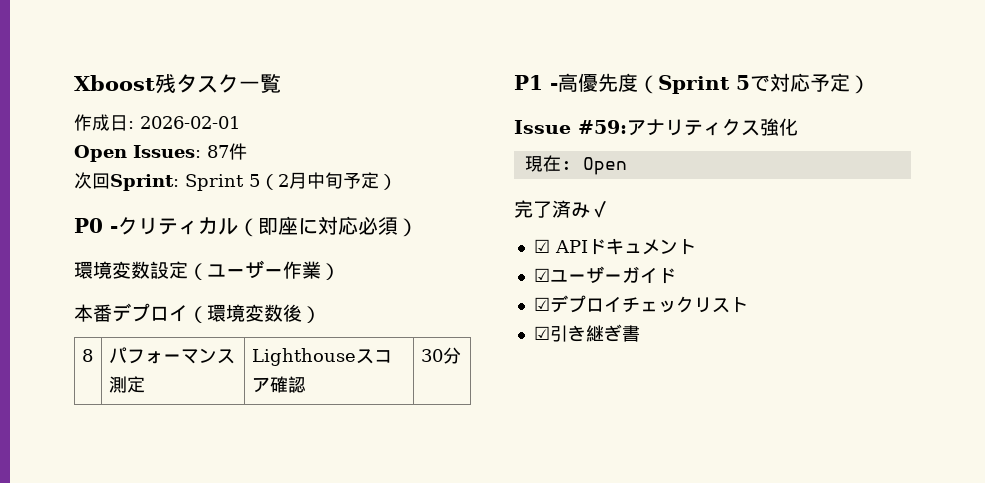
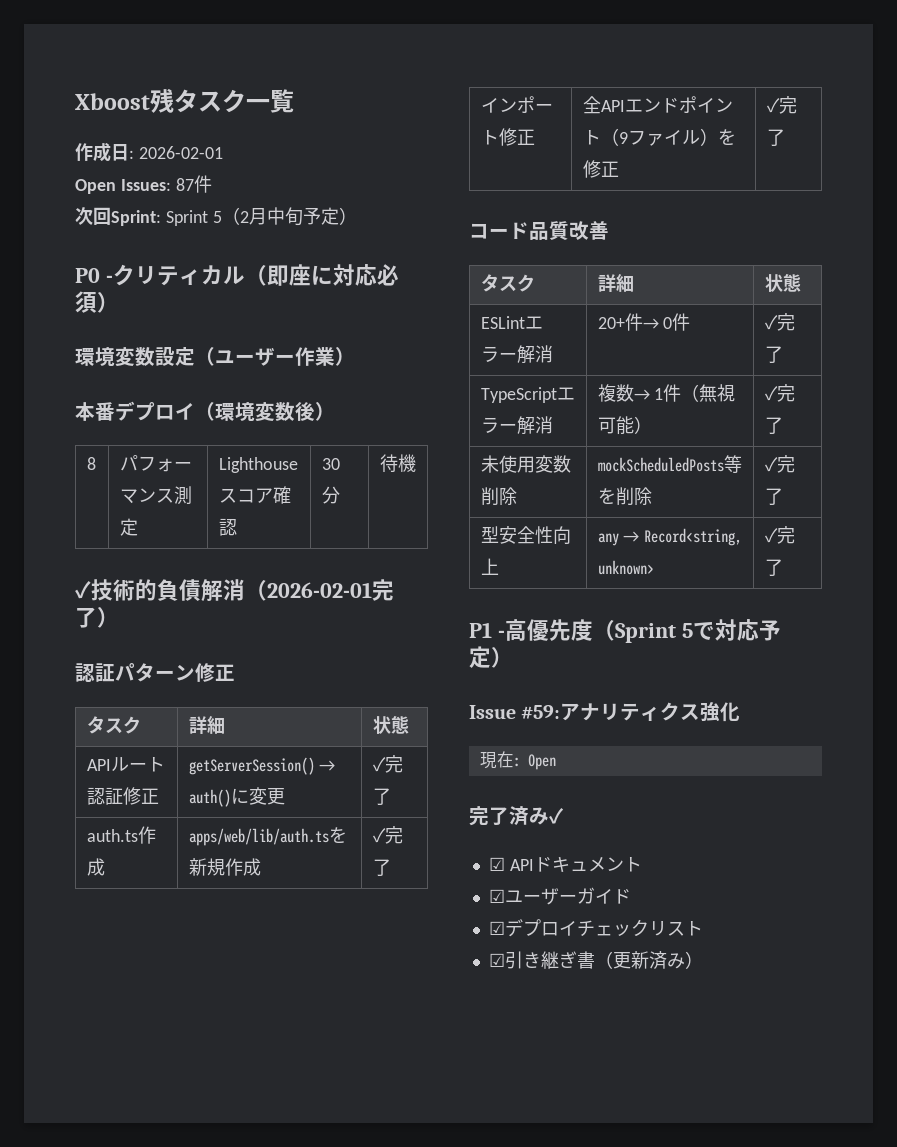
(461, 355) none -> [379,454,416,473] [75,579,394,602] [75,607,119,628] [75,663,235,682] [86,716,141,734] [188,716,225,734] [372,715,409,734] [86,757,165,772] [86,787,159,805] [188,757,336,775] [188,787,285,807] [372,755,403,773] [372,788,391,805] [86,826,156,844] [86,858,105,876] [188,827,347,846] [188,858,261,876] [372,826,403,844] [372,859,391,876] [480,96,553,113] [480,128,535,146] [582,96,733,114] [582,128,736,146] [582,160,619,178] [766,96,797,114] [766,129,785,146] [469,221,609,240] [480,274,535,292] [597,274,634,292] [764,273,801,292] [480,316,543,329] [480,345,553,364] [597,313,691,331] [764,313,795,331] [764,346,783,363] [480,387,575,403] [480,416,553,435] [597,384,736,402] [597,416,652,435] [764,384,795,402] [764,417,783,434] [480,455,571,473] [480,487,517,505] [597,455,742,473] [597,487,652,505] [764,455,795,473] [764,488,783,505] [480,526,571,544] [480,558,499,575] [597,528,743,546] [597,560,654,575] [764,526,795,544] [764,559,783,576] | 待機 // ✓技術的負債解消（2026-02-01完了） // 認証パターン修正 // タスク | 詳細 | 状態 // APIルート認証修正 | getServerSession() → auth()に変更 | ✓完了 // auth.ts作成 | apps/web/lib/auth.tsを新規作成 | ✓完了 // インポート修正 | 全APIエンドポイント（9ファイル）を修正 | ✓完了 // コード品質改善 // タスク | 詳細 | 状態 // ESLintエラー解消 | 20+件→ 0件 | ✓完了 // TypeScriptエラー解消 | 複数→ 1件（無視可能） | ✓完了 // 未使用変数削除 | mockScheduledPosts等を削除 | ✓完了 // 型安全性向上 | any → Record<string, unknown> | ✓完了
(640, 333) none -> [594,951,703,969] （更新済み）

